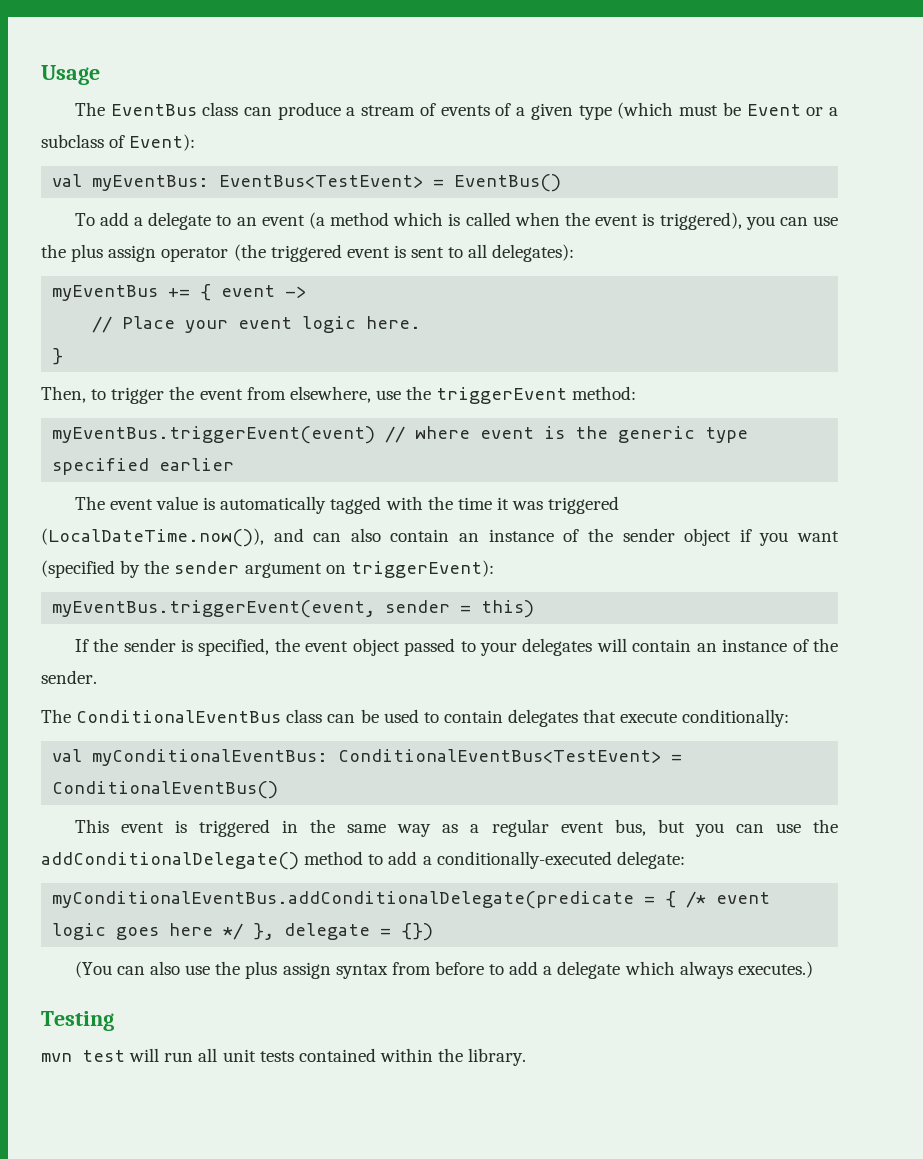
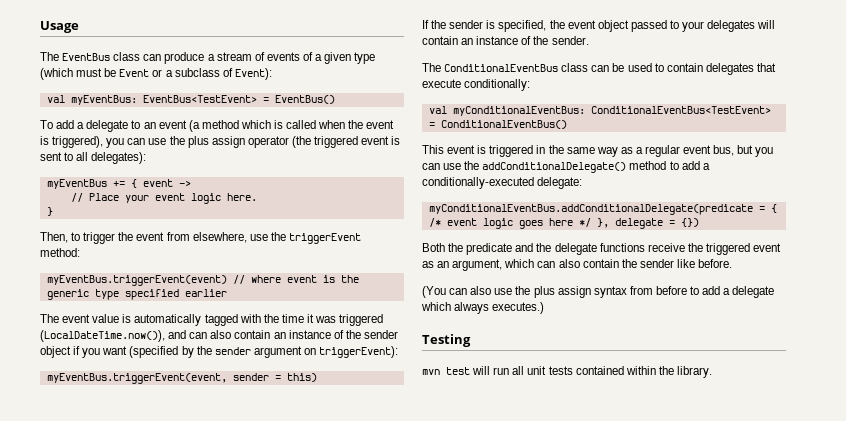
(434, 932) none -> [422,243,782,255] [422,259,733,271] // Both the predicate and the delegate functions receive the triggered event as an argument, which can also contain the sender like before.

